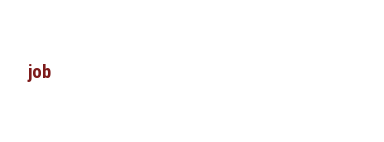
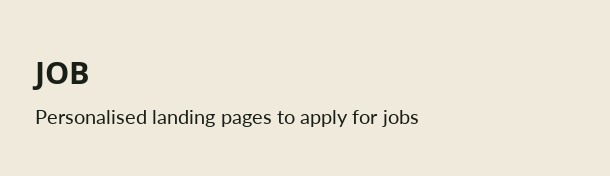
[27,64,51,82] job -> [32,62,90,90] [35,110,419,127] JOB // Personalised landing pages to apply for jobs

